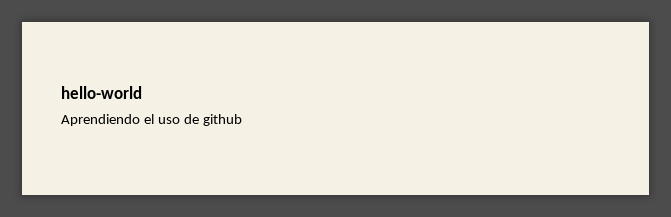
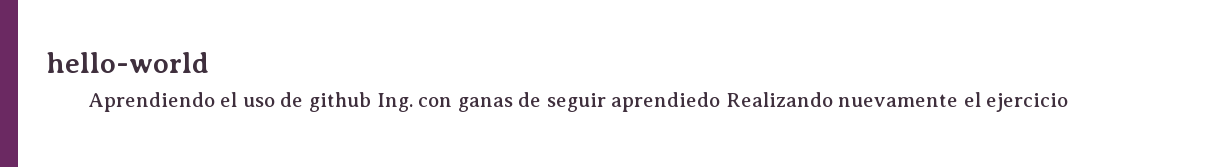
(242, 120) none -> [376,92,1069,112] Ing. con ganas de seguir aprendiedo Realizando nuevamente el ejercicio

